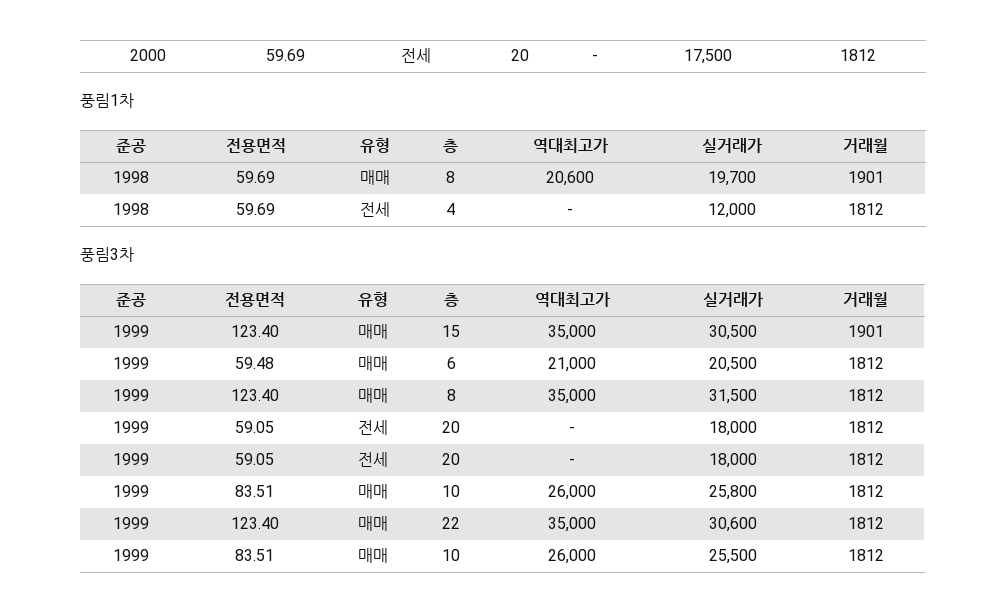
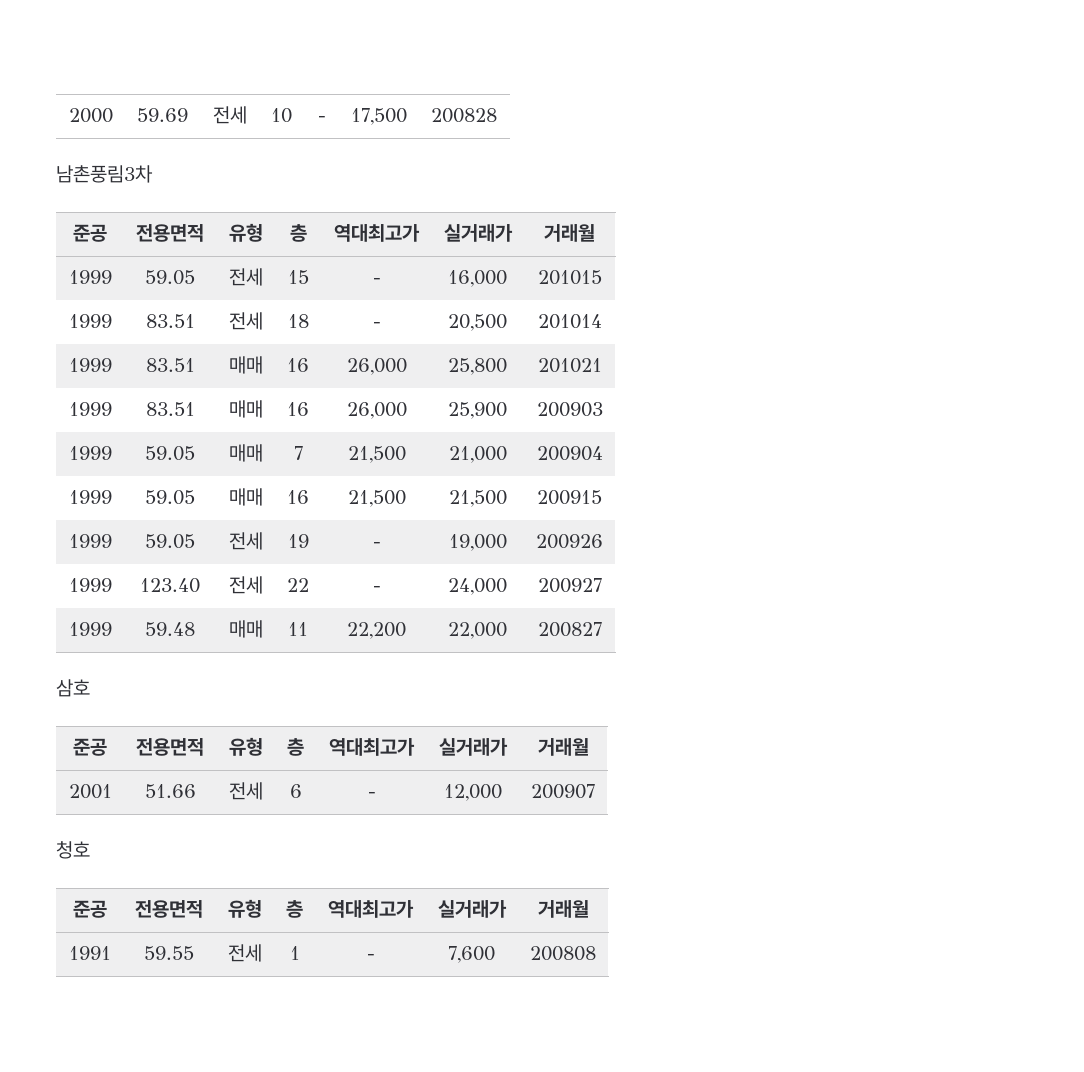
[511,49,529,61] 20 -> [271,108,292,123] 10
[840,49,876,61] [80,93,134,108] [116,139,146,153] [225,138,286,153] [359,138,390,153] [443,139,458,153] [532,138,608,153] [702,138,762,153] [843,138,888,153] [113,171,149,183] [236,171,275,183] [359,170,390,185] [446,171,455,183] [546,171,594,186] [708,171,756,186] [847,171,884,183] [113,203,149,215] [236,203,275,215] [359,202,390,217] [446,203,455,215] [567,208,573,215] [708,203,756,218] [847,203,884,215] [80,247,134,262] 1812 // 풍림1차 // 준공 | 전용면적 | 유형 | 층 | 역대최고가 | 실거래가 | 거래월 // 1998 | 59.69 | 매매 | 8 | 20,600 | 19,700 | 1901 // 1998 | 59.69 | 전세 | 4 | - | 12,000 | 1812 // 풍림3차 -> [431,108,497,123] [56,165,153,183] 200828 // 남촌풍림3차
[230,325,279,337] [357,324,388,339] [442,325,460,337] [548,325,596,340] [709,325,757,340] [847,325,884,337] [113,357,149,369] [235,357,274,369] [357,356,388,371] [446,357,456,369] [548,357,596,372] [709,357,757,372] [847,357,884,369] [113,389,149,401] [230,389,279,401] [357,388,388,403] [446,389,456,401] [548,389,596,404] [709,389,757,404] [847,389,884,401] [113,421,149,433] [235,421,274,433] [357,420,388,435] [442,421,460,433] [569,426,575,433] [709,421,757,436] [847,421,884,433] [113,453,149,465] [235,453,274,465] [357,452,388,467] [442,453,460,465] [569,458,575,465] [709,453,757,468] [847,453,884,465] [113,485,149,497] [235,485,274,497] [357,484,388,499] [442,485,460,497] [548,485,596,500] [709,485,757,500] [847,485,884,497] [113,517,149,529] [230,517,279,529] [357,516,388,531] [442,517,460,529] [548,517,596,532] [709,517,757,532] [847,517,884,529] [113,549,149,561] [235,549,274,561] [357,548,388,563] [442,549,460,561] [548,549,596,564] [709,549,757,564] [847,549,884,561] 123.40 | 매매 | 15 | 35,000 | 30,500 | 1901 // 1999 | 59.48 | 매매 | 6 | 21,000 | 20,500 | 1812 // 1999 | 123.40 | 매매 | 8 | 35,000 | 31,500 | 1812 // 1999 | 59.05 | 전세 | 20 | - | 18,000 | 1812 // 1999 | 59.05 | 전세 | 20 | - | 18,000 | 1812 // 1999 | 83.51 | 매매 | 10 | 26,000 | 25,800 | 1812 // 1999 | 123.40 | 매매 | 22 | 35,000 | 30,600 | 1812 // 1999 | 83.51 | 매매 | 10 | 26,000 | 25,500 | 1812 -> [145,270,195,285] [228,268,263,286] [287,270,309,284] [372,278,381,284] [448,270,507,287] [537,270,602,285] [68,314,112,328] [145,314,195,328] [228,312,263,330] [287,314,309,328] [372,322,381,328] [448,314,507,331] [537,314,602,329] [68,358,112,372] [145,358,195,372] [228,356,263,374] [287,358,309,372] [346,358,407,375] [448,358,507,375] [537,358,602,373] [68,402,112,416] [145,402,195,416] [228,400,263,418] [287,402,309,416] [346,402,407,419] [448,402,507,419] [536,402,603,417] [68,446,112,460] [145,446,195,461] [228,444,263,462] [293,446,303,460] [347,446,406,463] [448,446,507,463] [536,446,603,461] [68,490,112,504] [145,490,195,505] [228,488,263,506] [287,490,309,504] [347,490,406,507] [448,490,507,507] [537,490,602,505] [68,534,112,548] [145,534,195,549] [228,532,263,550] [287,534,309,548] [372,542,381,548] [448,534,507,551] [536,534,603,549] [68,578,112,592] [140,578,200,593] [228,576,263,594] [287,578,309,592] [372,586,381,592] [448,578,507,595] [537,578,602,593] [68,622,112,636] [145,622,195,636] [228,620,263,638] [288,622,308,636] [347,622,406,639] [448,622,507,639] [537,622,602,637] [56,679,90,697] [73,738,107,756] [136,738,204,756] [228,737,263,756] [287,738,304,756] [329,738,415,756] [438,738,508,756] [537,738,589,756] [68,784,112,799] [144,784,196,798] [228,782,263,800] [289,784,302,798] [367,792,376,798] [443,784,502,801] [531,784,595,799] [56,841,90,859] [72,900,107,918] [135,900,203,918] [227,899,262,918] [286,900,303,918] [328,900,414,918] [437,900,507,918] [537,900,589,918] [68,946,111,960] [144,946,194,960] [227,944,262,962] [289,946,300,960] [366,954,375,960] [448,946,495,963] [530,946,596,961] 59.05 | 전세 | 15 | - | 16,000 | 201015 // 1999 | 83.51 | 전세 | 18 | - | 20,500 | 201014 // 1999 | 83.51 | 매매 | 16 | 26,000 | 25,800 | 201021 // 1999 | 83.51 | 매매 | 16 | 26,000 | 25,900 | 200903 // 1999 | 59.05 | 매매 | 7 | 21,500 | 21,000 | 200904 // 1999 | 59.05 | 매매 | 16 | 21,500 | 21,500 | 200915 // 1999 | 59.05 | 전세 | 19 | - | 19,000 | 200926 // 1999 | 123.40 | 전세 | 22 | - | 24,000 | 200927 // 1999 | 59.48 | 매매 | 11 | 22,200 | 22,000 | 200827 // 삼호 // 준공 | 전용면적 | 유형 | 층 | 역대최고가 | 실거래가 | 거래월 // 2001 | 51.66 | 전세 | 6 | - | 12,000 | 200907 // 청호 // 준공 | 전용면적 | 유형 | 층 | 역대최고가 | 실거래가 | 거래월 // 1991 | 59.55 | 전세 | 1 | - | 7,600 | 200808

